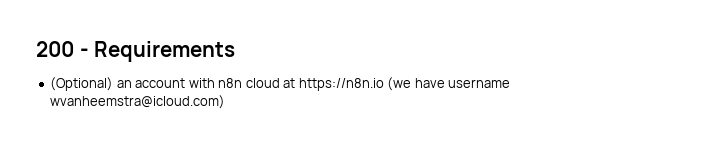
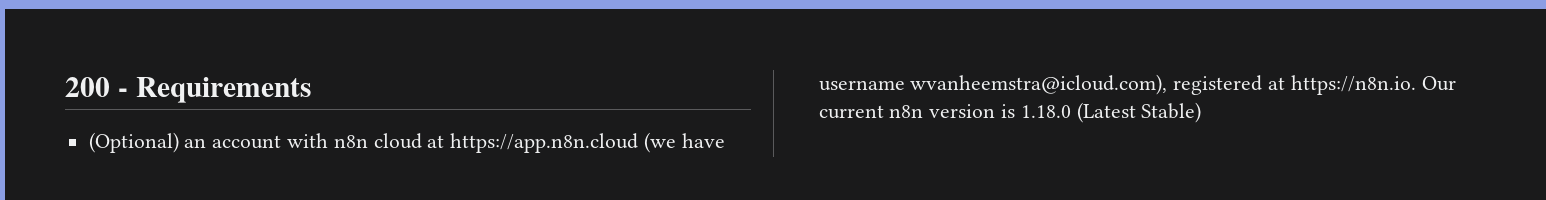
[298,78,384,91] https://n8n.io -> [450,133,639,153] https://app.n8n.cloud
[50,95,226,109] wvanheemstra@icloud.com) -> [910,74,1456,95] [818,102,1202,123] wvanheemstra@icloud.com), registered at https://n8n.io. Our current n8n version is 1.18.0 (Latest Stable)

